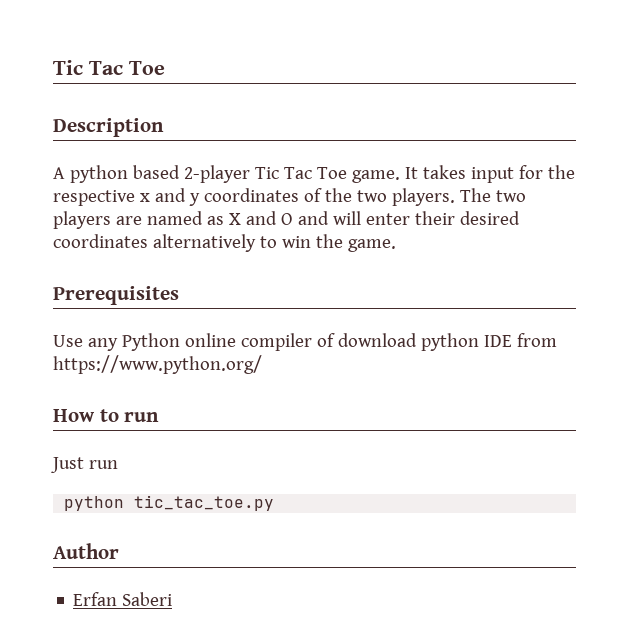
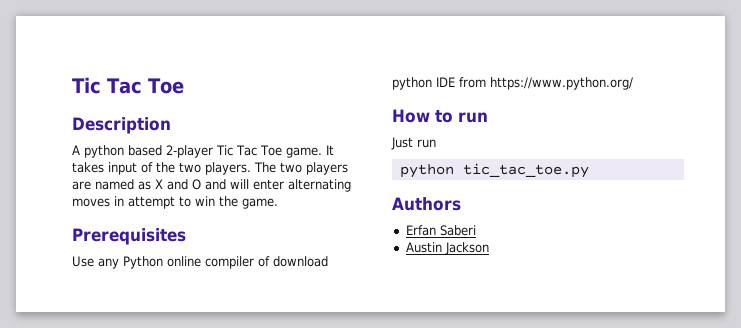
[518,165,575,179] [53,188,299,206] for the respective x and y coordinates -> (137, 168) none
[414,211,520,225] [53,234,256,252] their desired coordinates alternatively -> [288,179,351,192] [72,196,175,209] alternating moves in attempt
[53,543,119,559] Author -> [392,197,461,211] Authors
(173, 599) none -> [405,242,489,255] // Austin Jackson

